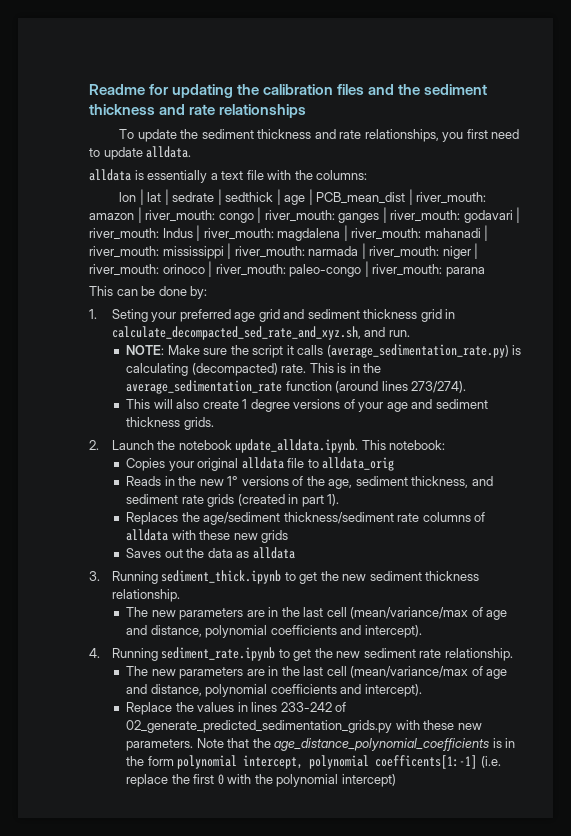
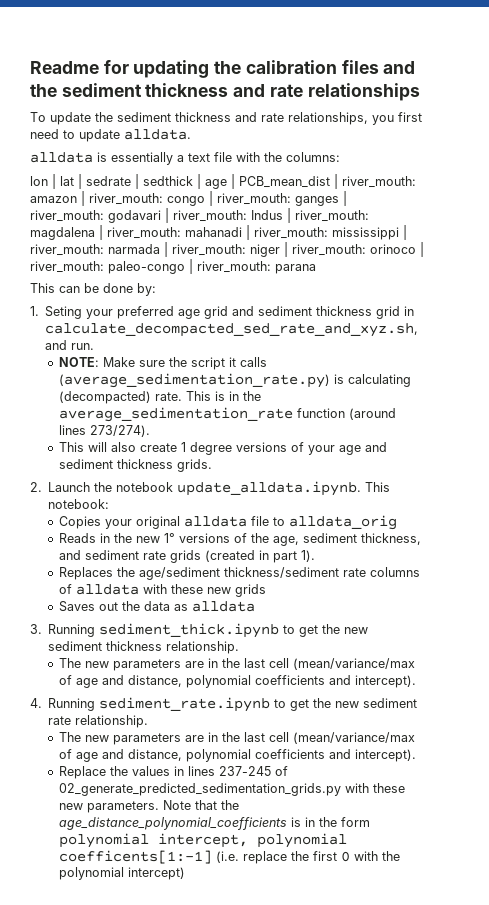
[280,702,332,712] 233-242 -> [219,766,272,776] 237-245

